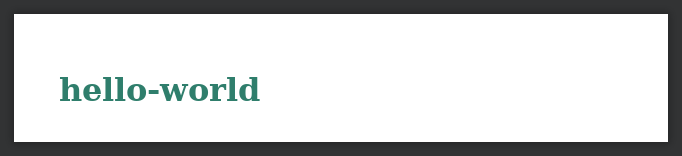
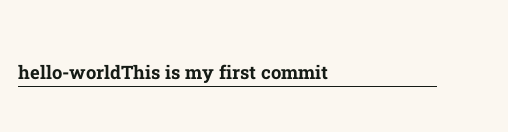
[59,77,260,101] hello-world -> [18,64,328,83] hello-worldThis is my first commit

